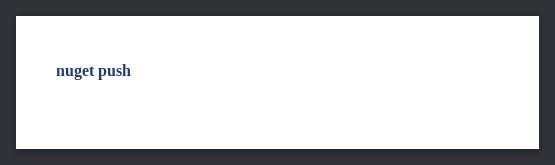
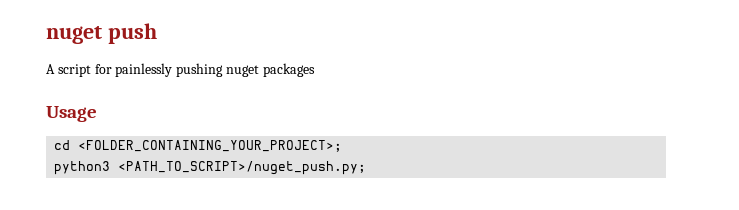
(132, 72) none -> [46,63,315,77] [46,106,97,122] [54,140,343,152] [54,161,367,175] // A script for painlessly pushing nuget packages // Usage // cd <FOLDER_CONTAINING_YOUR_PROJECT>; // python3 <PATH_TO_SCRIPT>/nuget_push.py;

